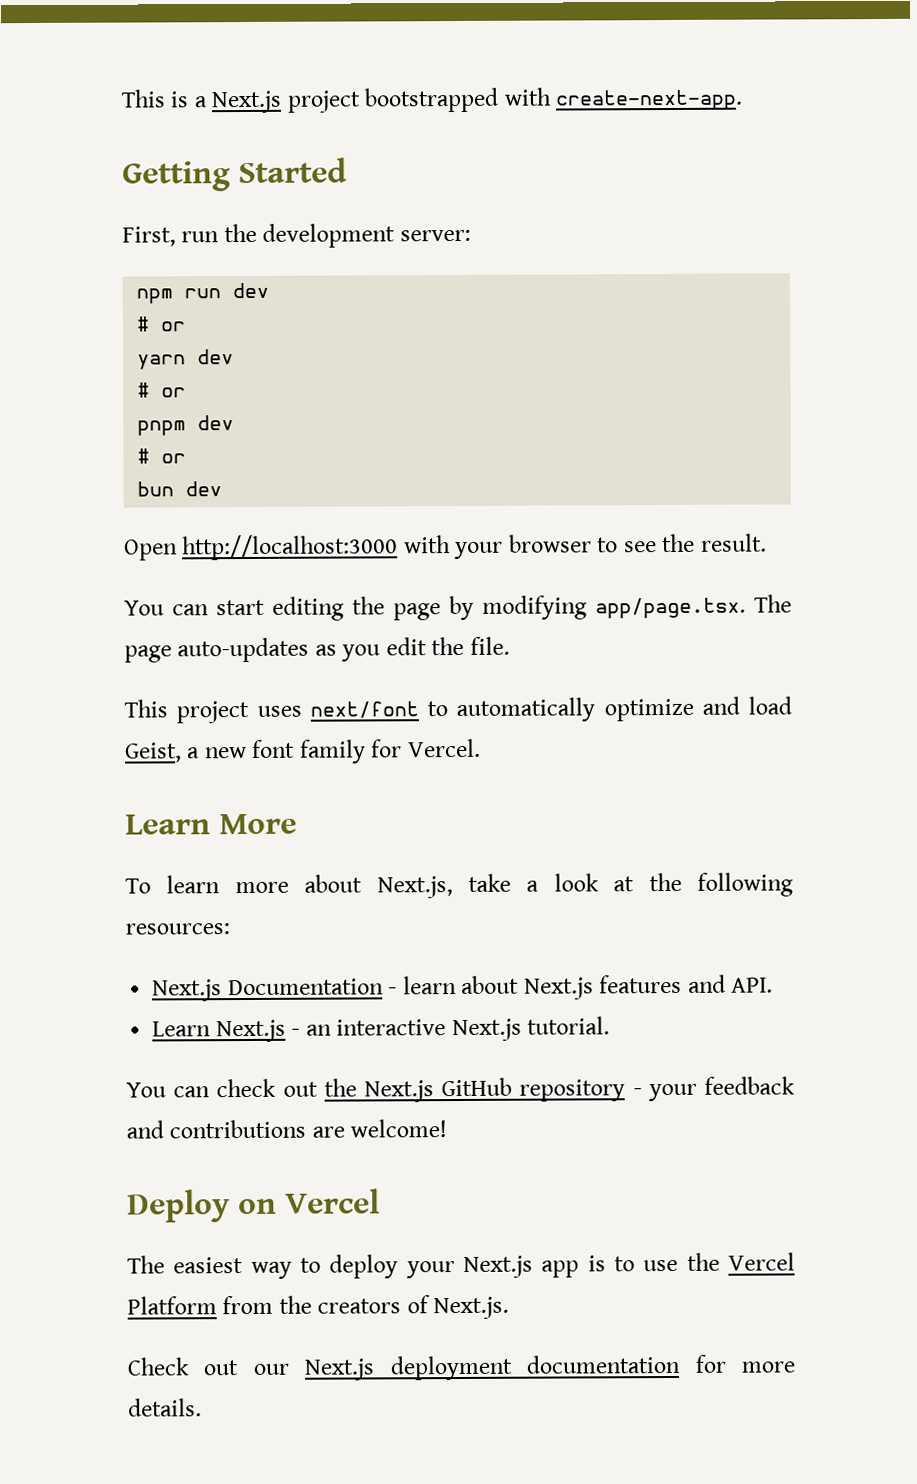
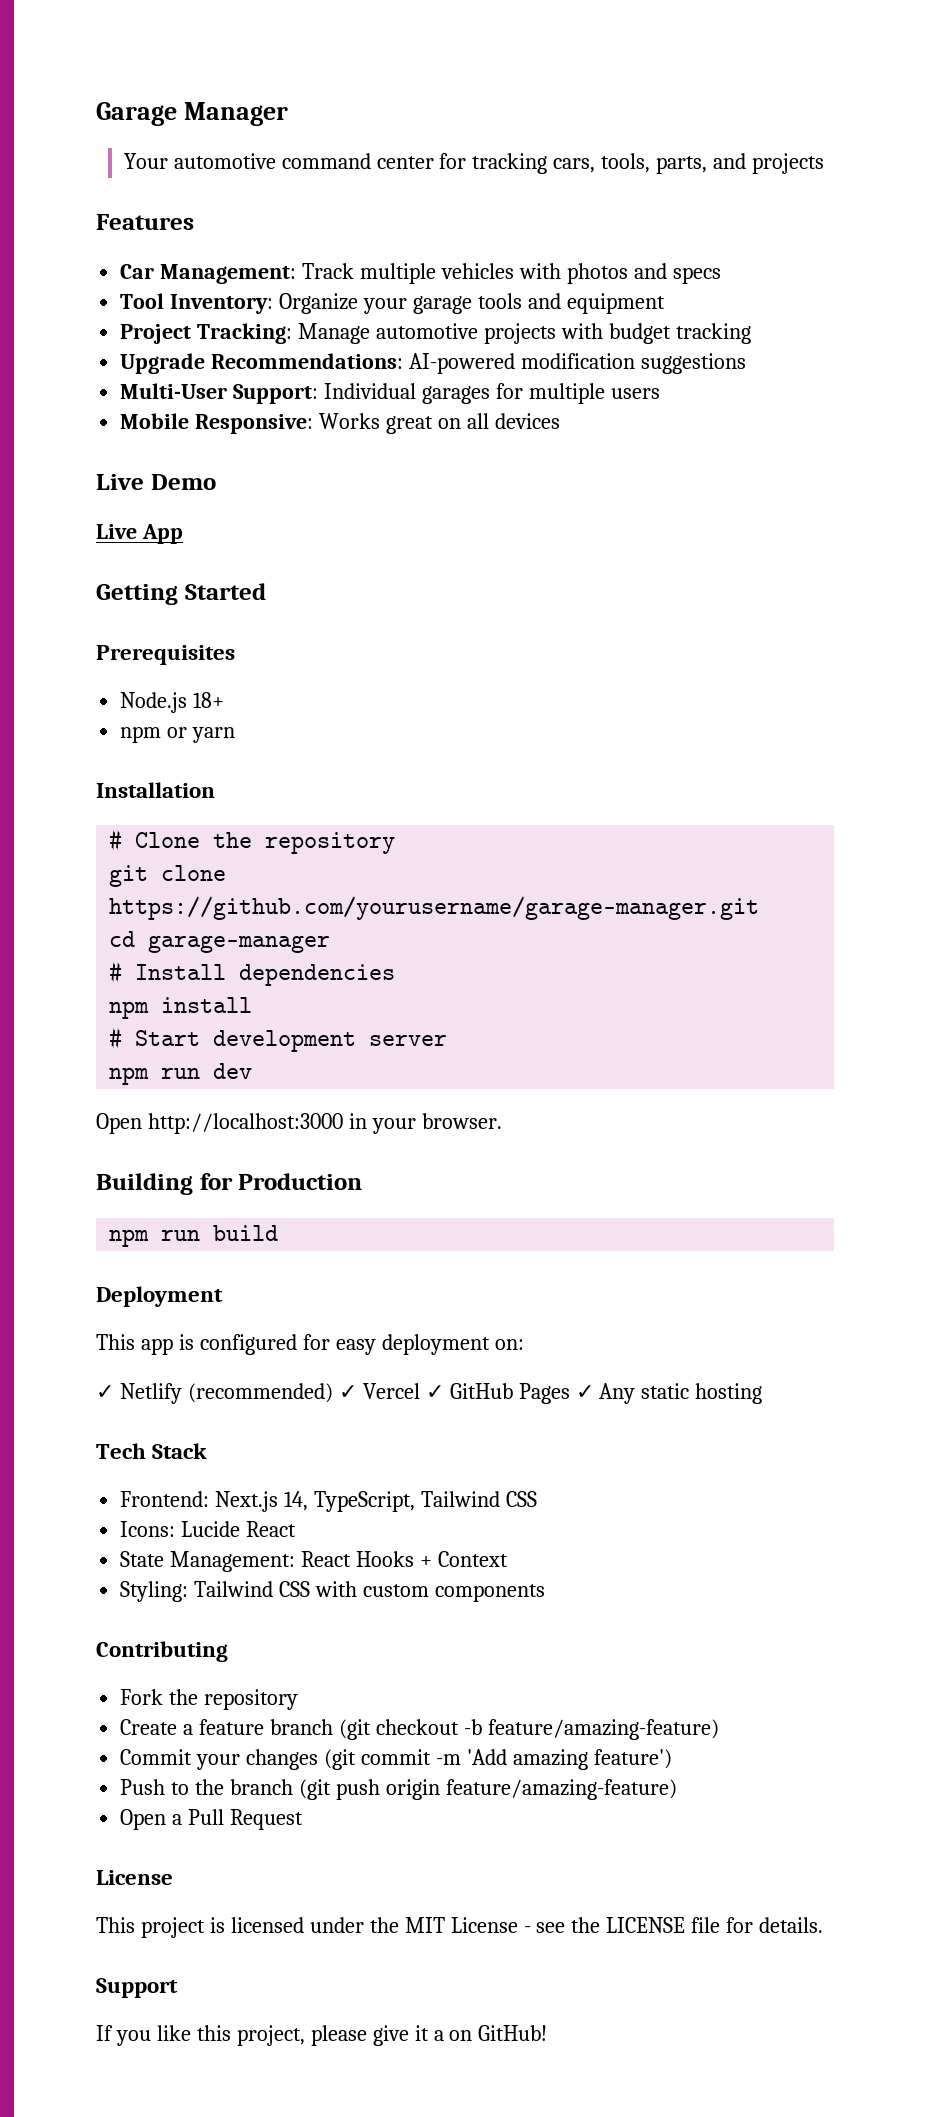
[121,87,744,114] [122,157,347,192] [122,223,471,248] [136,282,270,304] [136,316,187,332] [137,349,235,370] [137,382,187,398] [137,415,235,436] [137,448,187,464] [137,481,223,497] [124,533,767,561] [124,594,792,621] [124,636,510,663] [124,696,792,724] [124,738,481,764] [125,813,297,835] [125,872,793,899] [125,923,230,935] [152,974,774,1002] [152,1016,611,1043] [126,1076,795,1103] [126,1119,448,1139] [127,1188,380,1223] [127,1252,795,1279] [127,1295,510,1320] [127,1354,795,1381] [128,1398,202,1417] This is a Next.js project bootstrapped with create-next-app. // Getting Started // First, run the development server: // npm run dev // # or // yarn dev // # or // pnpm dev // # or // bun dev // Open http://localhost:3000 with your browser to see the result. // You can start editing the page by modifying app/page.tsx. The page auto-updates as you edit the file. // This project uses next/font to automatically optimize and load Geist, a new font family for Vercel. // Learn More // To learn more about Next.js, take a look at the following resources: // Next.js Documentation - learn about Next.js features and API. // Learn Next.js - an interactive Next.js tutorial. // You can check out the Next.js GitHub repository - your feedback and contributions are welcome! // Deploy on Vercel // The easiest way to deploy your Next.js app is to use the Vercel Platform from the creators of Next.js. // Check out our Next.js deployment documentation for more details. -> [96,102,288,126] [123,153,825,174] [96,214,194,230] [120,263,721,284] [120,293,665,314] [120,323,751,344] [120,353,746,374] [120,383,660,404] [120,413,560,434] [96,474,216,490] [96,524,183,544] [96,583,266,605] [96,645,235,665] [120,692,225,713] [120,726,236,743] [96,782,215,798] [109,829,396,854] [109,865,227,887] [109,896,760,920] [109,931,331,953] [109,961,396,986] [109,997,253,1019] [109,1027,448,1052] [109,1063,253,1085] [96,1113,502,1134] [96,1173,363,1195] [109,1225,279,1247] [96,1286,223,1307] [96,1334,524,1355] [96,1383,763,1404] [96,1443,208,1459] [120,1491,537,1512] [120,1521,297,1537] [120,1551,508,1572] [120,1581,545,1602] [96,1641,228,1662] [120,1689,299,1710] [120,1719,719,1740] [120,1749,672,1770] [120,1779,677,1800] [120,1809,304,1830] [96,1870,173,1885] [96,1917,824,1938] [96,1978,178,1998] [96,2025,548,2046] Garage Manager // Your automotive command center for tracking cars, tools, parts, and projects // Features // Car Management: Track multiple vehicles with photos and specs // Tool Inventory: Organize your garage tools and equipment // Project Tracking: Manage automotive projects with budget tracking // Upgrade Recommendations: AI-powered modification suggestions // Multi-User Support: Individual garages for multiple users // Mobile Responsive: Works great on all devices // Live Demo // Live App // Getting Started // Prerequisites // Node.js 18+ // npm or yarn // Installation // # Clone the repository // git clone https://github.com/yourusername/garage-manager.git // cd garage-manager // # Install dependencies // npm install // # Start development server // npm run dev // Open http://localhost:3000 in your browser. // Building for Production // npm run build // Deployment // This app is configured for easy deployment on: // ✓ Netlify (recommended) ✓ Vercel ✓ GitHub Pages ✓ Any static hosting // Tech Stack // Frontend: Next.js 14, TypeScript, Tailwind CSS // Icons: Lucide React // State Management: React Hooks + Context // Styling: Tailwind CSS with custom components // Contributing // Fork the repository // Create a feature branch (git checkout -b feature/amazing-feature) // Commit your changes (git commit -m 'Add amazing feature') // Push to the branch (git push origin feature/amazing-feature) // Open a Pull Request // License // This project is licensed under the MIT License - see the LICENSE file for details. // Support // If you like this project, please give it a on GitHub!

